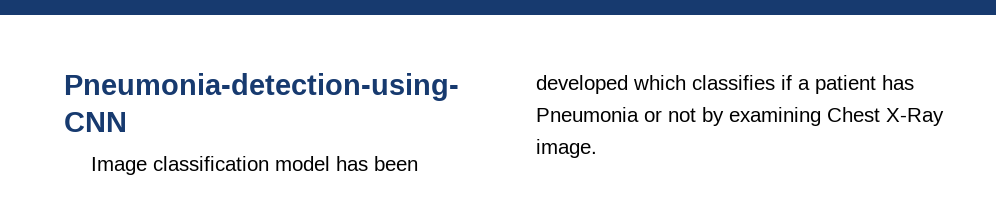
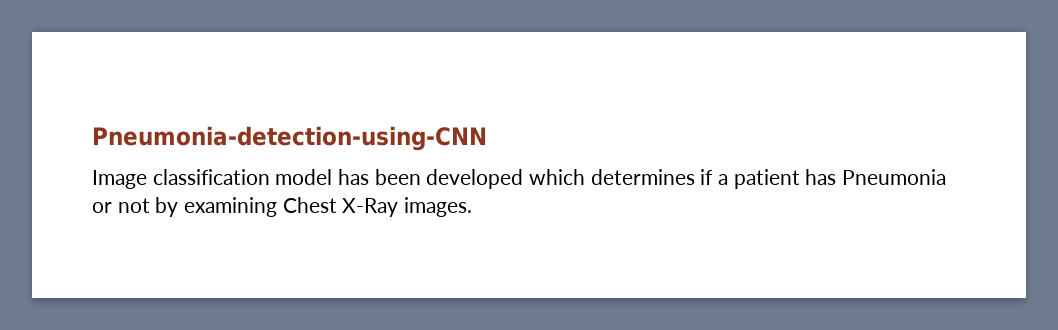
[692,75,775,90] classifies -> [590,169,695,185] determines
[536,139,597,158] image. -> [404,197,473,217] images.

